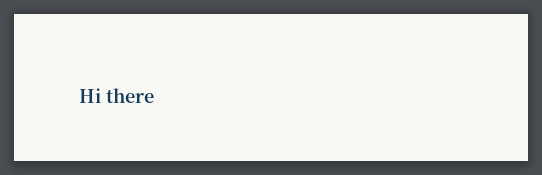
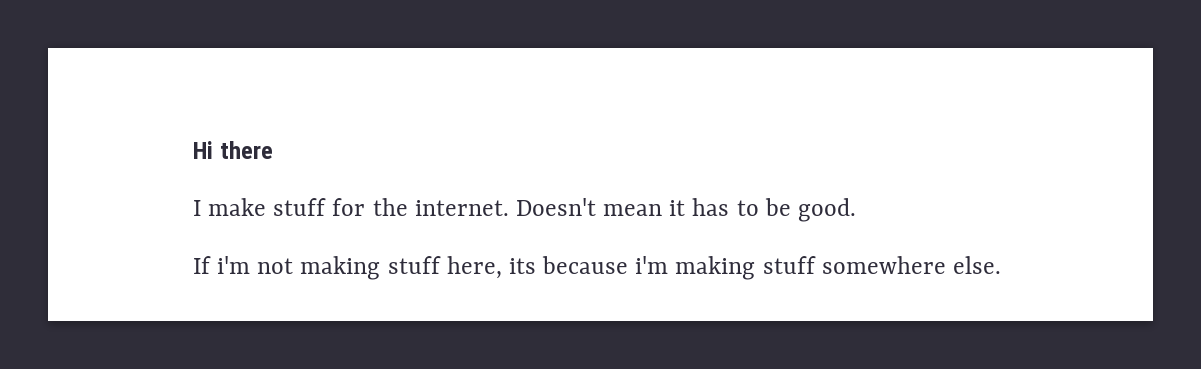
(154, 95) none -> [193,198,856,222] [193,256,1001,280] // I make stuff for the internet. Doesn't mean it has to be good. // If i'm not making stuff here, its because i'm making stuff somewhere else.

